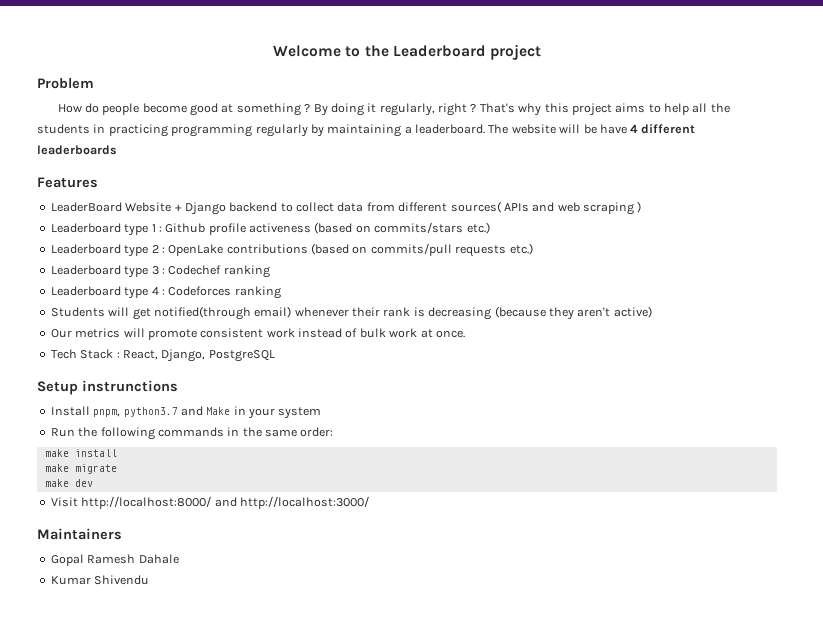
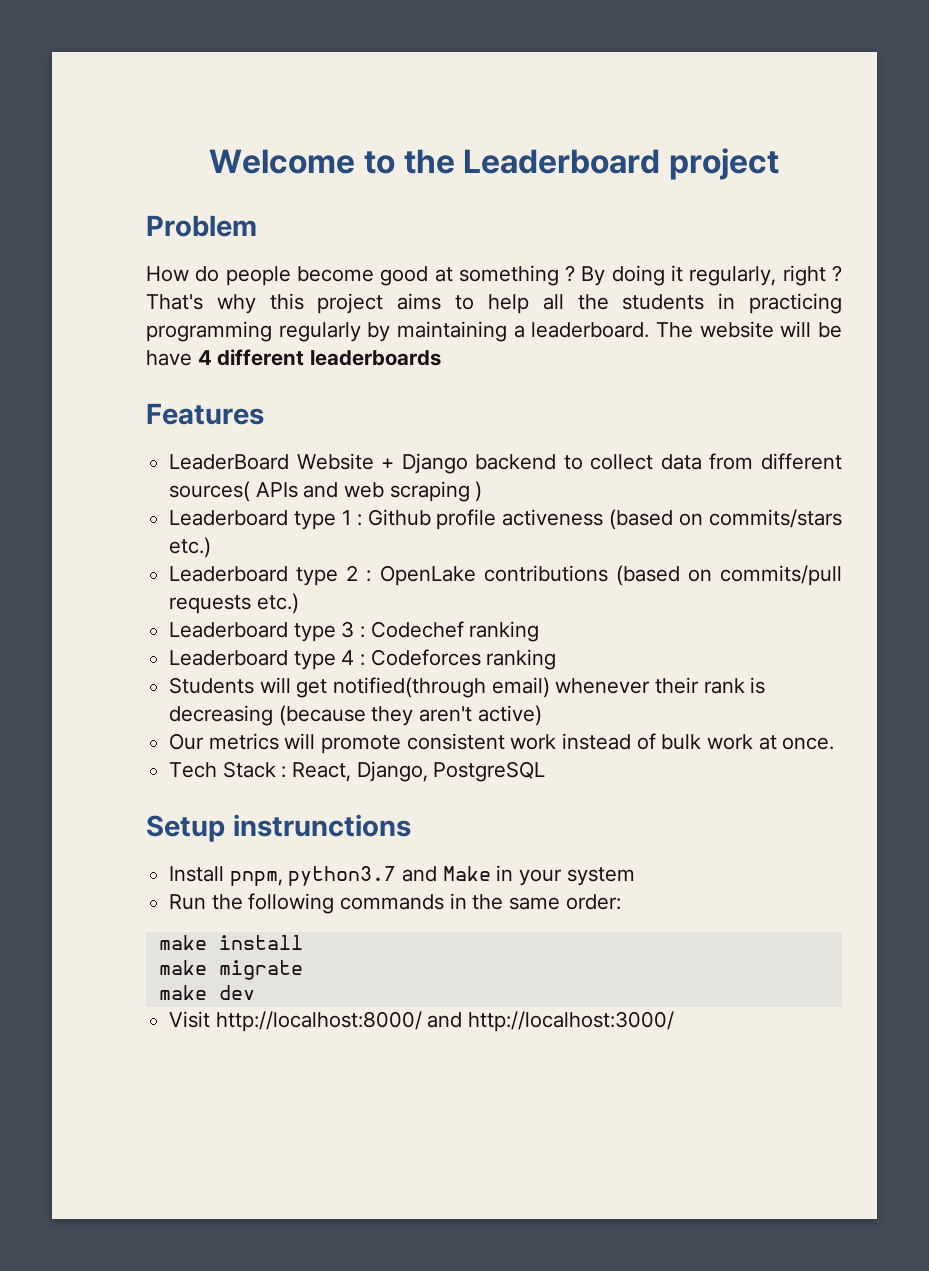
[37,528,122,540] [50,554,179,566] [50,575,150,585] // Maintainers // Gopal Ramesh Dahale // Kumar Shivendu -> (675, 1021) none

